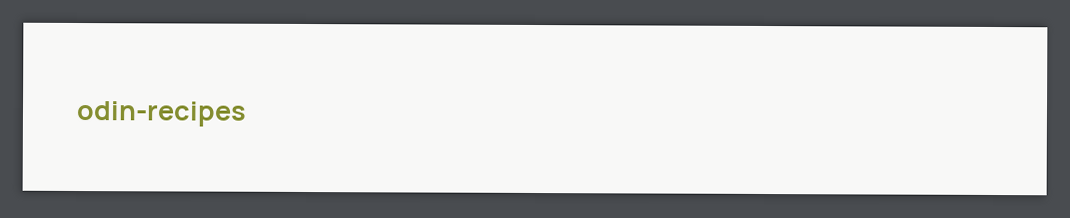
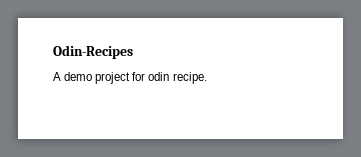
[76,101,247,127] odin-recipes -> [53,45,133,59] [53,72,207,84] Odin-Recipes // A demo project for odin recipe.

